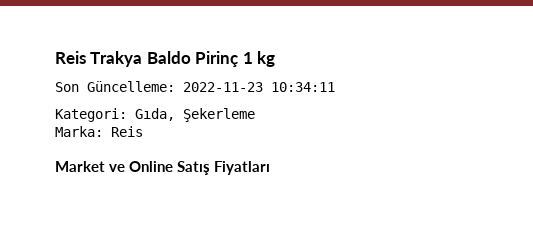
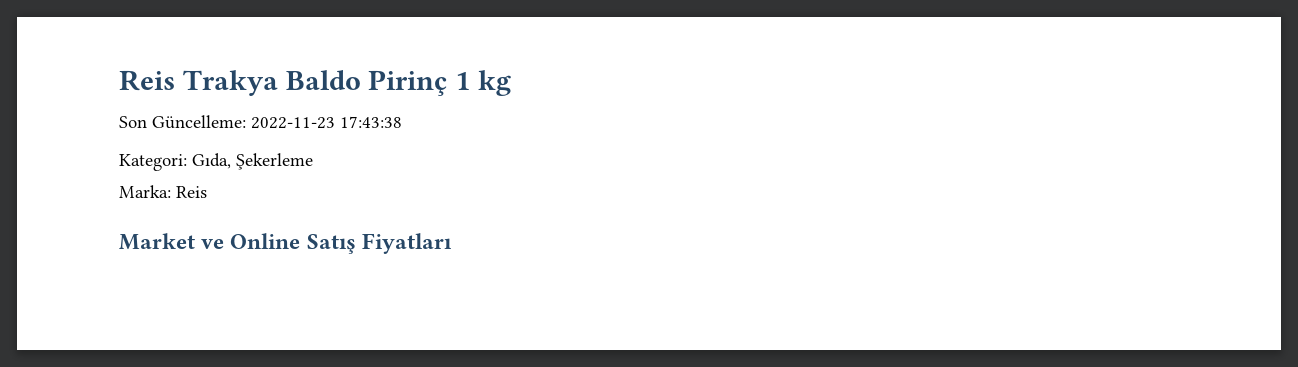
[271,82,335,92] 10:34:11 -> [340,116,402,128] 17:43:38

